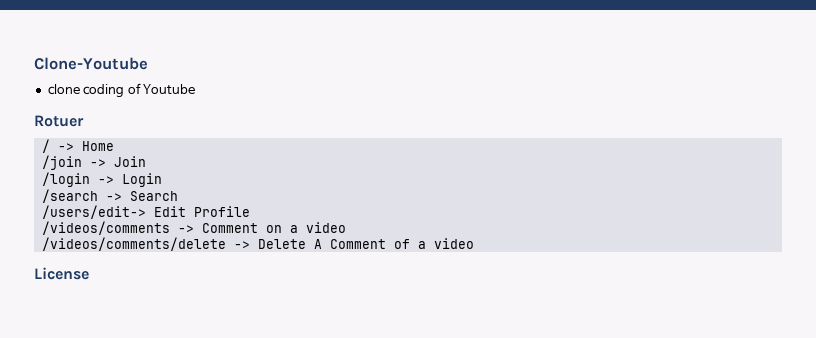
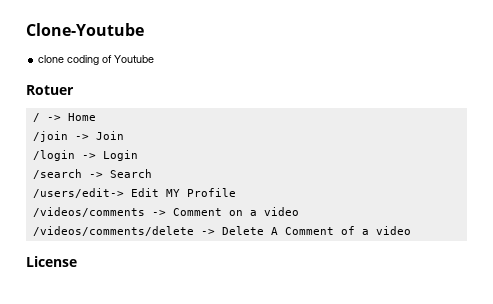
(186, 211) none -> [165,189,180,197] MY

